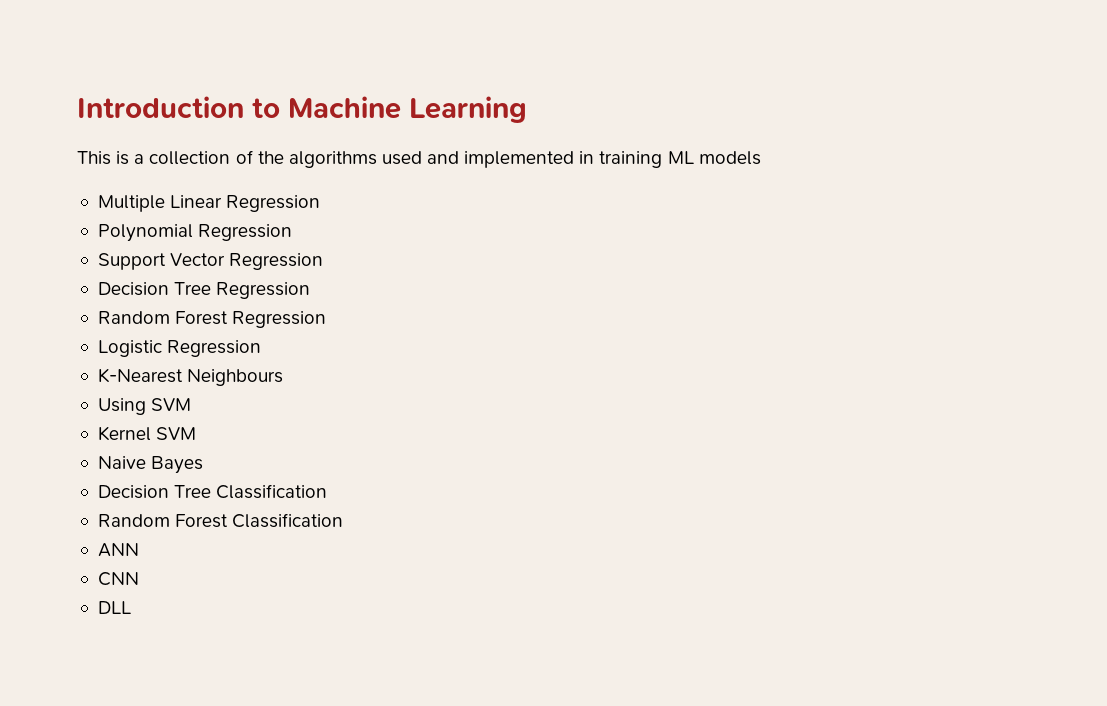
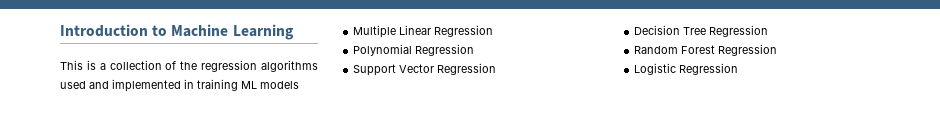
(284, 157) none -> [201,60,258,72] regression
[97,368,284,386] [97,398,192,415] [97,426,197,441] [97,456,204,474] [97,484,328,499] [97,513,344,528] [97,543,139,557] [97,572,139,586] [97,601,131,614] // K-Nearest Neighbours // Using SVM // Kernel SVM // Naive Bayes // Decision Tree Classification // Random Forest Classification // ANN // CNN // DLL -> (739, 69) none

